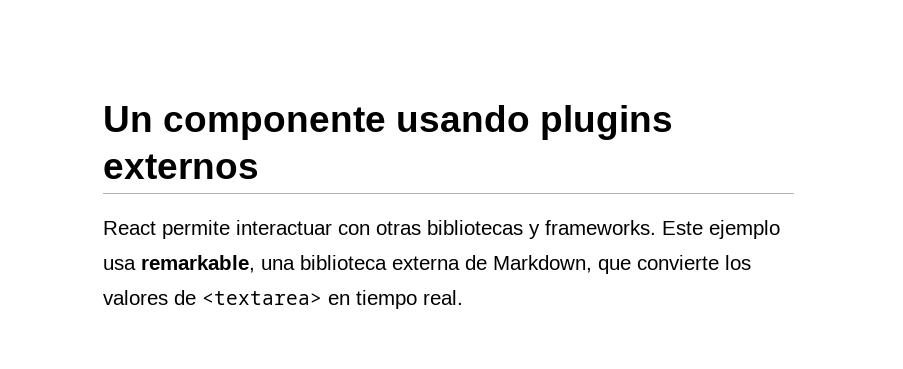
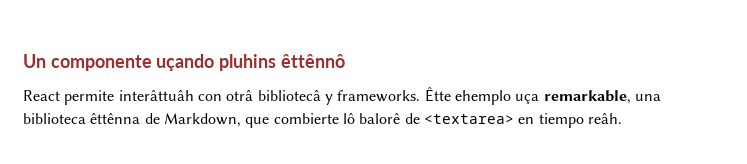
[396,105,673,140] [103,154,259,179] usando plugins externos -> [156,54,345,71] uçando pluhins êttênnô
[236,220,780,239] [103,259,136,270] interactuar con otras bibliotecas y frameworks. Este ejemplo usa -> [118,87,540,105] interâttuâh con otrâ bibliotecâ y frameworks. Êtte ehemplo uça
[392,256,460,270] externa -> [90,113,141,124] êttênna
[637,255,751,270] [103,290,168,305] convierte los valores -> [273,113,401,124] combierte lô balorê
[423,290,463,305] real. -> [587,113,622,124] reâh.

